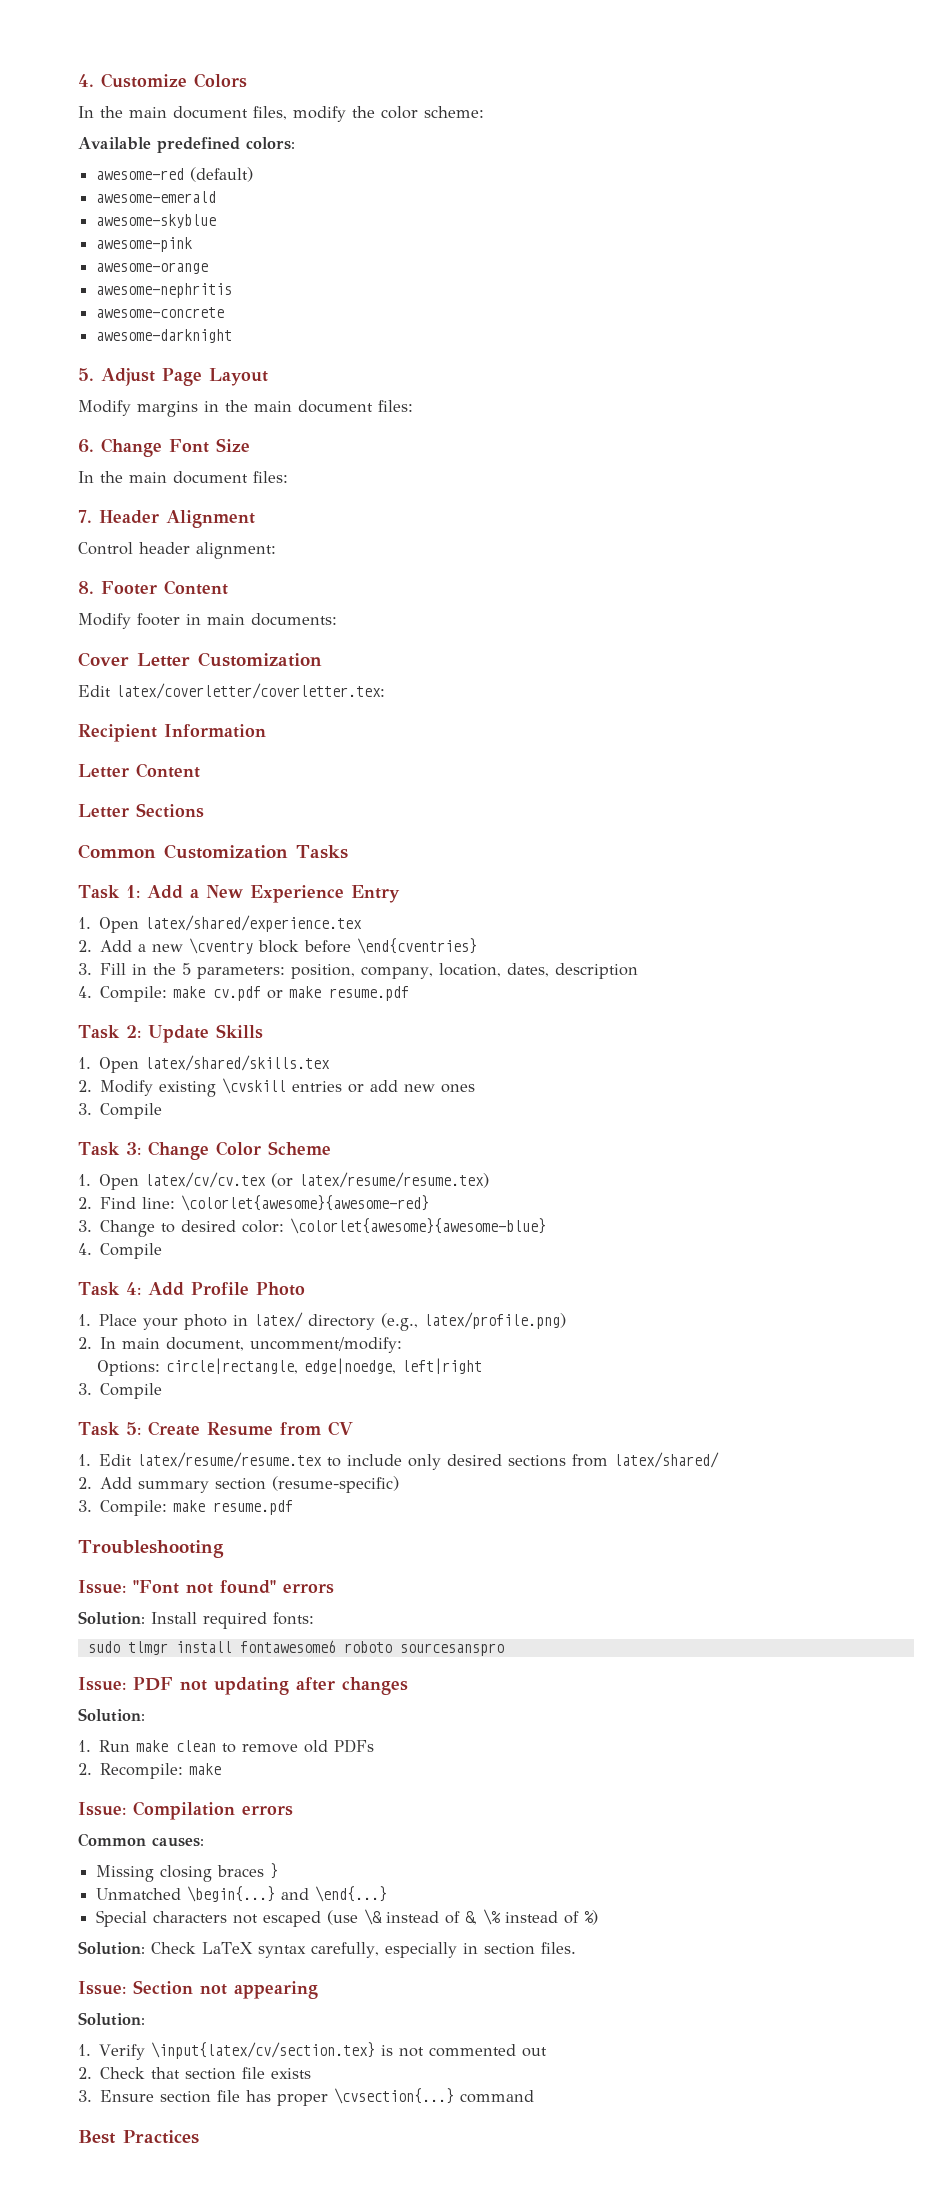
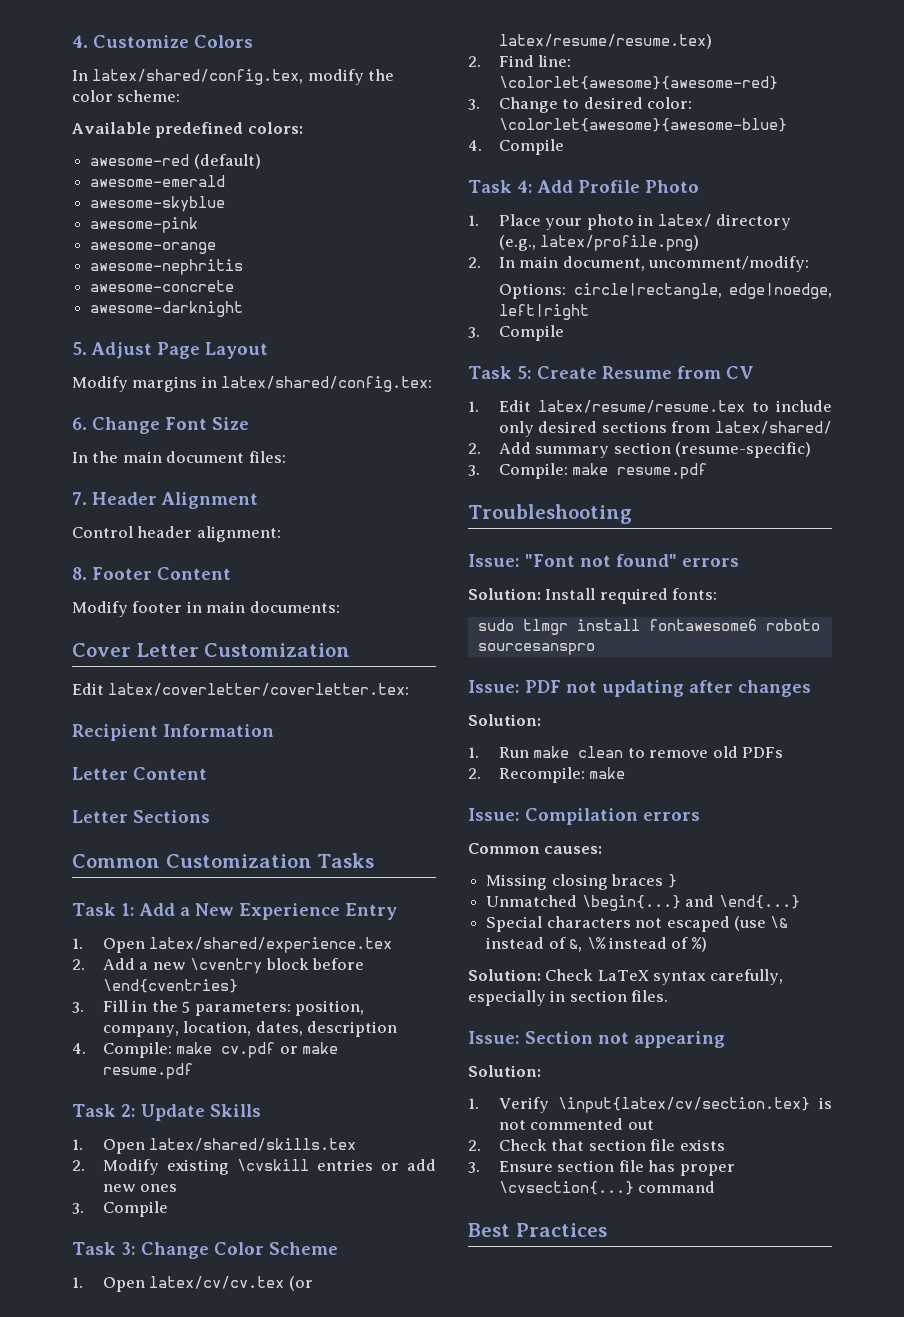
[100,106,287,120] the main document files, -> [92,69,304,85] latex/shared/config.tex,
[225,400,413,413] the main document files: -> [221,376,433,392] latex/shared/config.tex:

